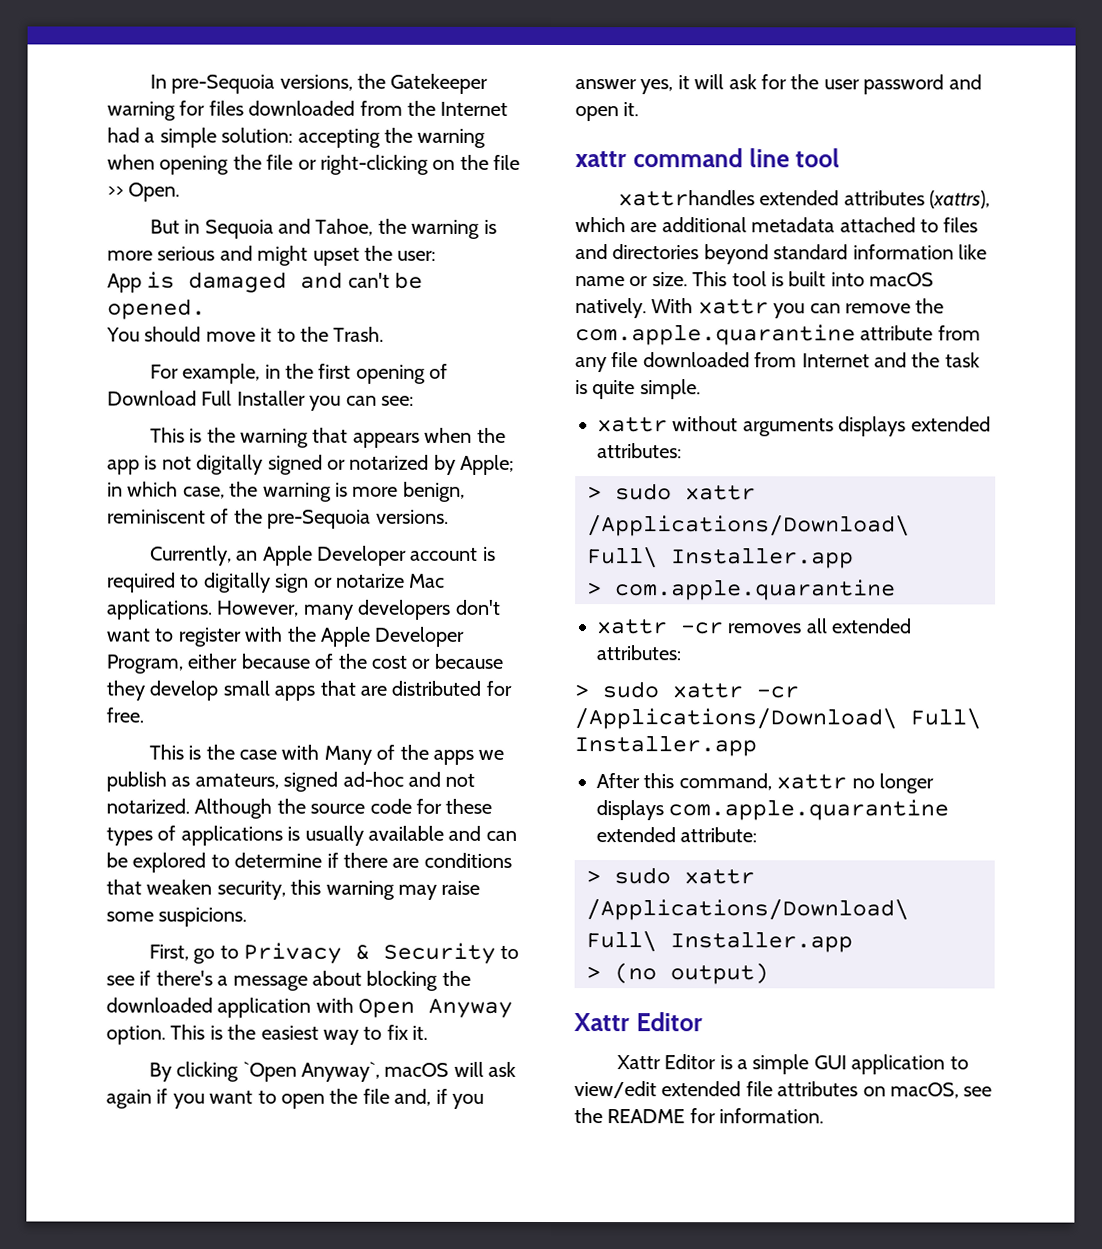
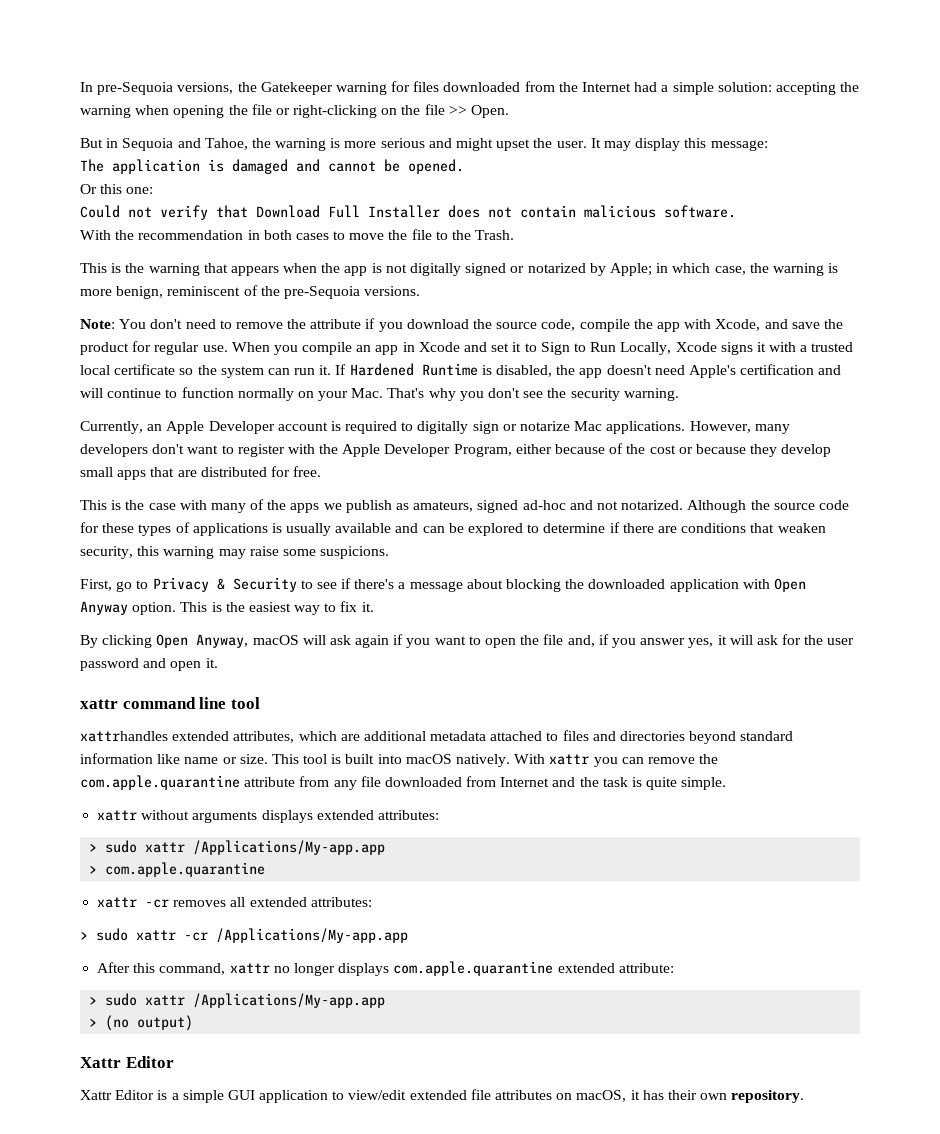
[397,250,437,261] [107,273,142,293] user: // App -> [556,138,768,151] [80,159,200,174] user. It may display this message: // The application
[347,272,390,288] can't -> [328,161,376,172] cannot
[106,326,385,342] [149,363,449,384] [107,390,414,411] You should move it to the Trash. // For example, in the first opening of Download Full Installer you can see: -> [80,184,154,194] [80,205,736,220] [80,229,515,240] Or this one: // Could not verify that Download Full Installer does not contain malicious software. // With the recommendation in both cases to move the file to the Trash.
(449, 516) none -> [80,318,843,332] [80,341,854,355] [80,363,842,378] [80,387,679,401] // Note: You don't need to remove the attribute if you download the source code, compile the app with Xcode, and save the product for regular use. When you compile an app in Xcode and set it to Sign to Run Locally, Xcode signs it with a trusted local certificate so the system can run it. If Hardened Runtime is disabled, the app doesn't need Apple's certification and will continue to function normally on your Mac. That's why you don't see the security warning.
[323,745,372,765] Many -> [210,503,246,513] many
[242,1061,381,1082] `Open Anyway`, -> [156,634,249,648] Open Anyway,
[843,190,991,209] attributes (xattrs), -> [233,731,295,743] attributes,
[587,515,910,537] [587,547,854,569] /Applications/Download\ Full\ Installer.app -> [193,840,386,855] /Applications/My-app.app
[574,708,981,730] [574,735,757,757] /Applications/Download\ Full\ Installer.app -> [216,928,408,943] /Applications/My-app.app
[586,899,909,921] [586,931,853,953] /Applications/Download\ Full\ Installer.app -> [193,993,386,1008] /Applications/My-app.app
[963,1086,993,1097] [574,1108,825,1124] see the README for information. -> [630,1090,805,1103] it has their own repository.

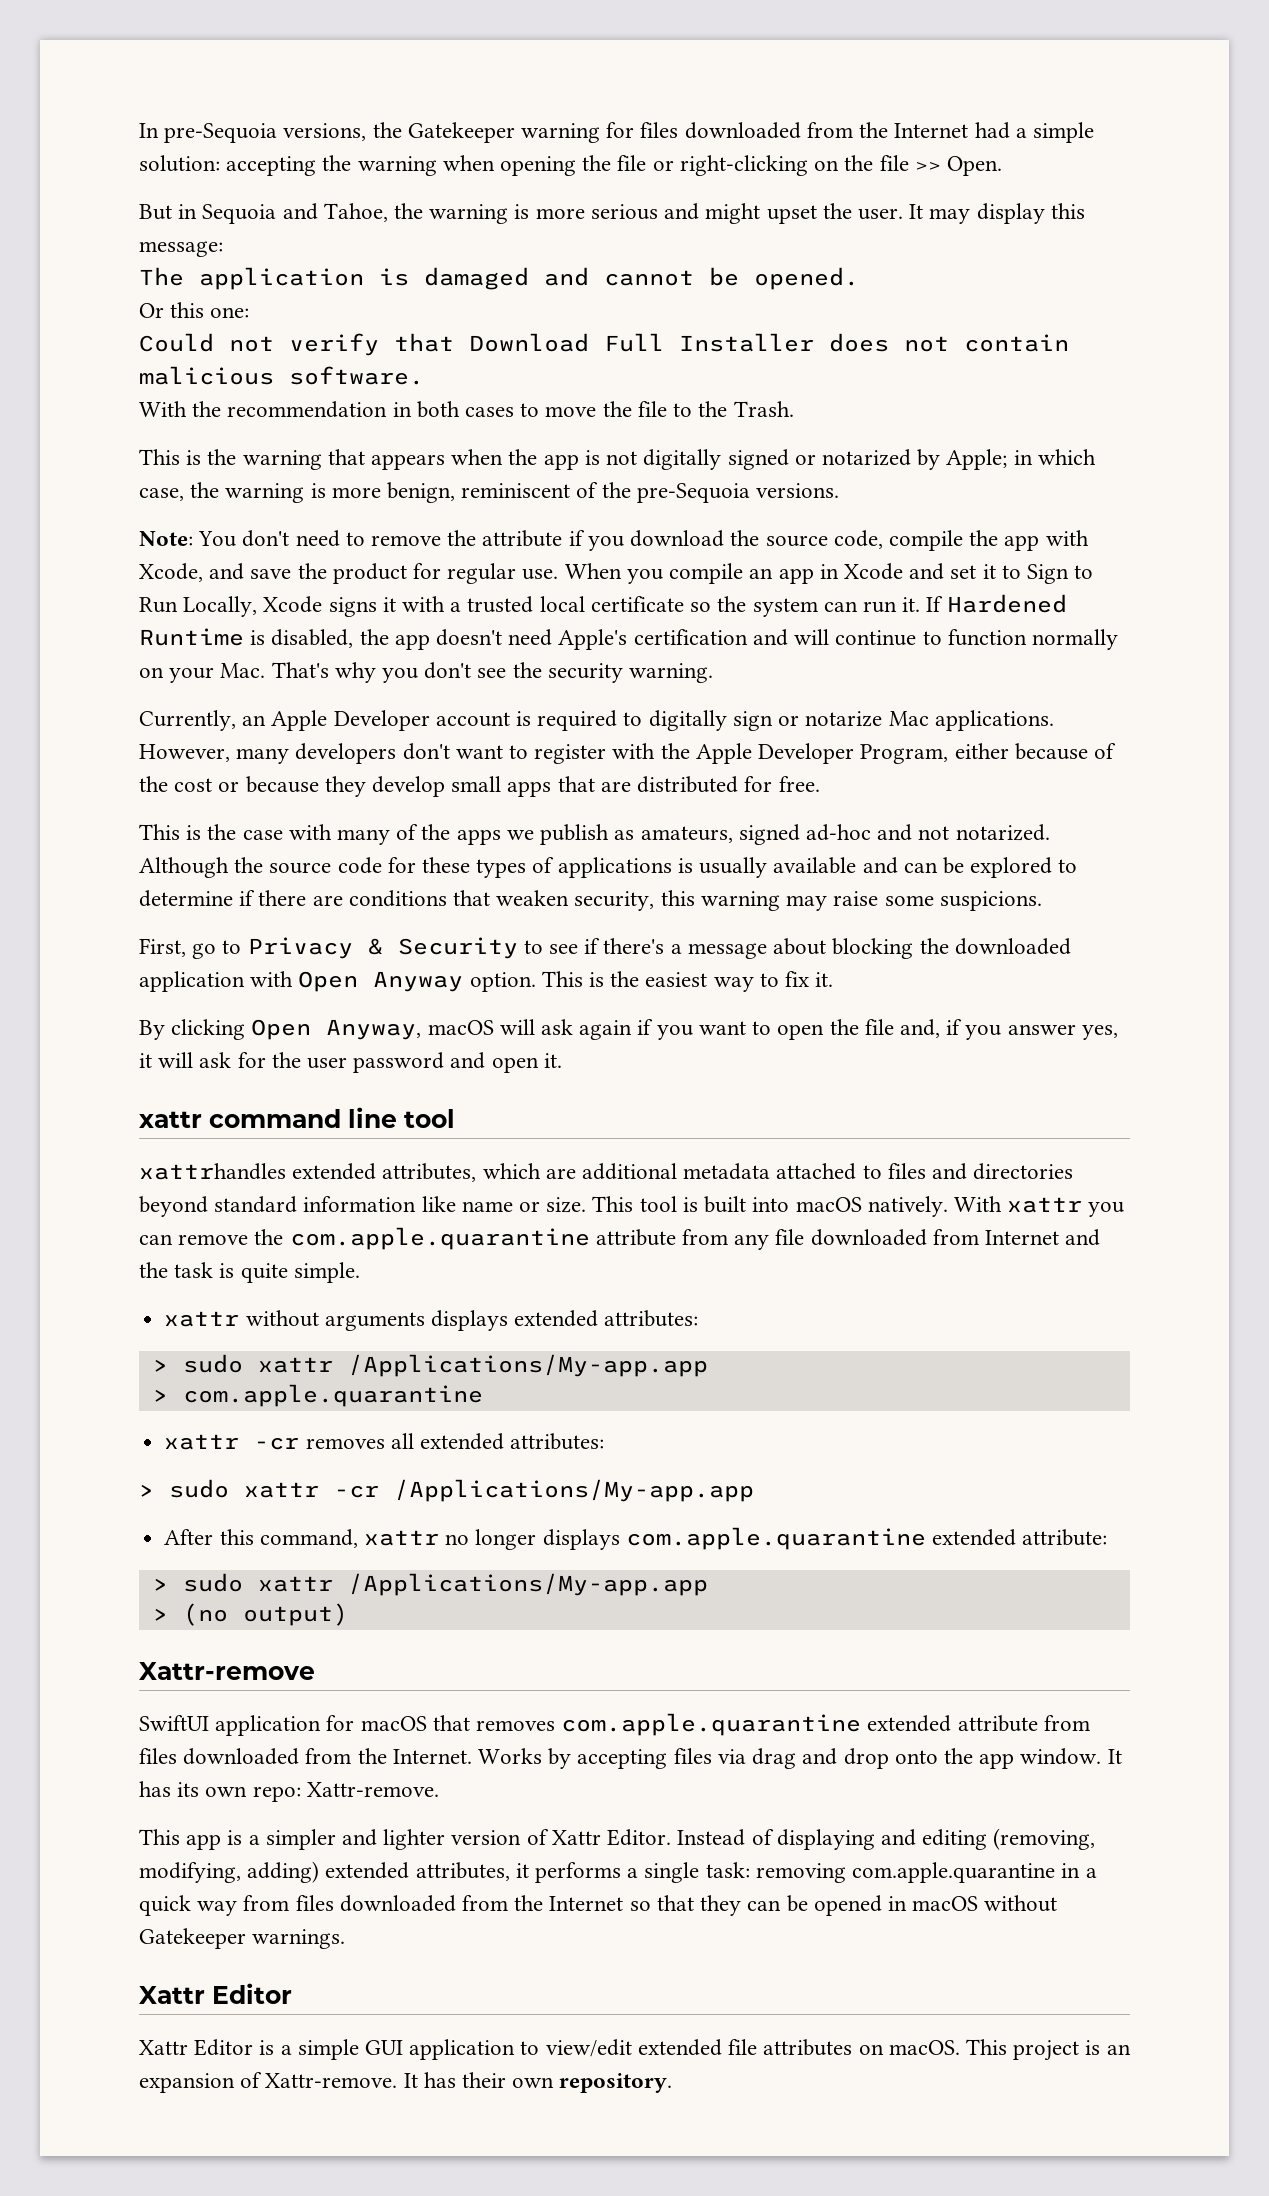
(194, 1023) none -> [139,1662,315,1680] [139,1713,1090,1736] [139,1748,1122,1769] [139,1781,439,1802] [139,1828,1096,1850] [139,1861,1097,1883] [139,1895,1058,1916] [139,1928,346,1949] // Xattr-remove // SwiftUI application for macOS that removes com.apple.quarantine extended attribute from files downloaded from the Internet. Works by accepting files via drag and drop onto the app window. It has its own repo: Xattr-remove. // This app is a simpler and lighter version of Xattr Editor. Instead of displaying and editing (removing, modifying, adding) extended attributes, it performs a single task: removing com.apple.quarantine in a quick way from files downloaded from the Internet so that they can be opened in macOS without Gatekeeper warnings.
[576,1090,640,1102] macOS, it -> [888,2039,1131,2061] [139,2072,418,2093] macOS. This project is an expansion of Xattr-remove. It

